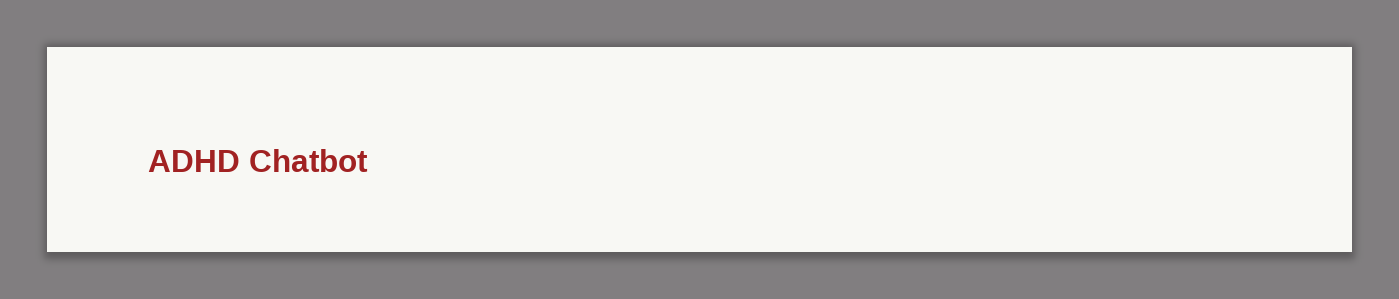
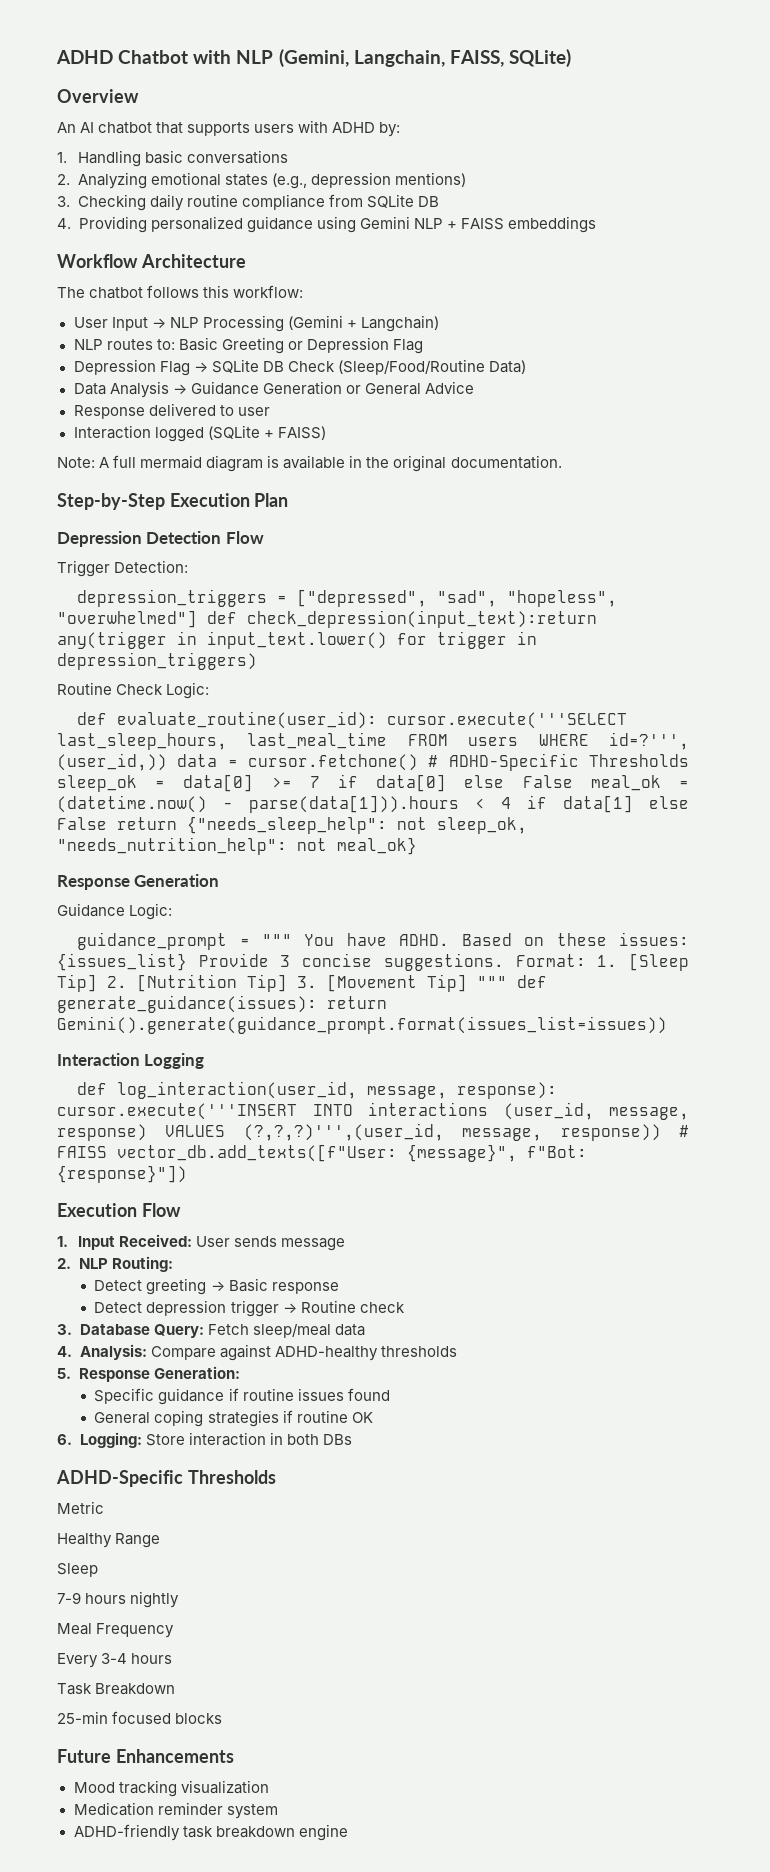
(368, 160) none -> [193,49,571,67] [57,89,139,103] [57,120,401,137] [57,150,289,167] [57,172,467,189] [57,194,440,211] [57,216,596,233] [57,254,246,268] [57,285,304,299] [73,315,439,332] [73,337,423,354] [73,359,526,376] [73,381,474,398] [73,403,270,419] [73,425,326,442] [57,455,562,472] [57,493,289,510] [57,531,264,547] [57,560,189,577] [77,589,618,607] [57,610,597,628] [57,631,537,649] [57,652,257,670] [57,682,210,699] [77,711,628,729] [57,732,689,750] [57,753,689,771] [57,774,689,792] [57,795,689,813] [57,816,527,834] [57,837,417,855] [57,874,220,890] [57,903,173,920] [77,932,690,950] [57,953,689,971] [57,974,547,992] [57,995,387,1013] [57,1016,667,1034] [57,1053,205,1069] [77,1081,558,1099] [57,1102,689,1120] [57,1123,689,1141] [57,1144,587,1162] [57,1165,187,1183] [57,1203,181,1217] [57,1234,346,1251] [57,1256,173,1272] [94,1278,339,1295] [94,1300,405,1317] [57,1323,365,1338] [57,1344,457,1361] [57,1366,240,1382] [94,1388,390,1405] [94,1410,373,1427] [57,1432,352,1448] [56,1470,276,1487] [57,1501,104,1514] [57,1533,161,1548] [57,1563,98,1577] [57,1591,180,1608] [57,1623,175,1638] [57,1653,173,1668] [57,1683,176,1695] [57,1711,223,1724] [57,1749,234,1763] [73,1780,269,1797] [73,1802,278,1819] [73,1824,348,1841] with NLP (Gemini, Langchain, FAISS, SQLite) // Overview // An AI chatbot that supports users with ADHD by: // 1. Handling basic conversations // 2. Analyzing emotional states (e.g., depression mentions) // 3. Checking daily routine compliance from SQLite DB // 4. Providing personalized guidance using Gemini NLP + FAISS embeddings // Workflow Architecture // The chatbot follows this workflow: // User Input → NLP Processing (Gemini + Langchain) // NLP routes to: Basic Greeting or Depression Flag // Depression Flag → SQLite DB Check (Sleep/Food/Routine Data) // Data Analysis → Guidance Generation or General Advice // Response delivered to user // Interaction logged (SQLite + FAISS) // Note: A full mermaid diagram is available in the original documentation. // Step-by-Step Execution Plan // Depression Detection Flow // Trigger Detection: // depression_triggers = ["depressed", "sad", "hopeless", "overwhelmed"] def check_depression(input_text):return any(trigger in input_text.lower() for trigger in depression_triggers) // Routine Check Logic: // def evaluate_routine(user_id): cursor.execute('''SELECT last_sleep_hours, last_meal_time FROM users WHERE id=?''', (user_id,)) data = cursor.fetchone() # ADHD-Specific Thresholds sleep_ok = data[0] >= 7 if data[0] else False meal_ok = (datetime.now() - parse(data[1])).hours < 4 if data[1] else False return {"needs_sleep_help": not sleep_ok, "needs_nutrition_help": not meal_ok} // Response Generation // Guidance Logic: // guidance_prompt = """ You have ADHD. Based on these issues: {issues_list} Provide 3 concise suggestions. Format: 1. [Sleep Tip] 2. [Nutrition Tip] 3. [Movement Tip] """ def generate_guidance(issues): return Gemini().generate(guidance_prompt.format(issues_list=issues)) // Interaction Logging // def log_interaction(user_id, message, response): cursor.execute('''INSERT INTO interactions (user_id, message, response) VALUES (?,?,?)''',(user_id, message, response)) # FAISS vector_db.add_texts([f"User: {message}", f"Bot: {response}"]) // Execution Flow // 1. Input Received: User sends message // 2. NLP Routing: // Detect greeting → Basic response // Detect depression trigger → Routine check // 3. Database Query: Fetch sleep/meal data // 4. Analysis: Compare against ADHD-healthy thresholds // 5. Response Generation: // Specific guidance if routine issues found // General coping strategies if routine OK // 6. Logging: Store interaction in both DBs // ADHD-Specific Thresholds // Metric // Healthy Range // Sleep // 7-9 hours nightly // Meal Frequency // Every 3-4 hours // Task Breakdown // 25-min focused blocks // Future Enhancements // Mood tracking visualization // Medication reminder system // ADHD-friendly task breakdown engine

